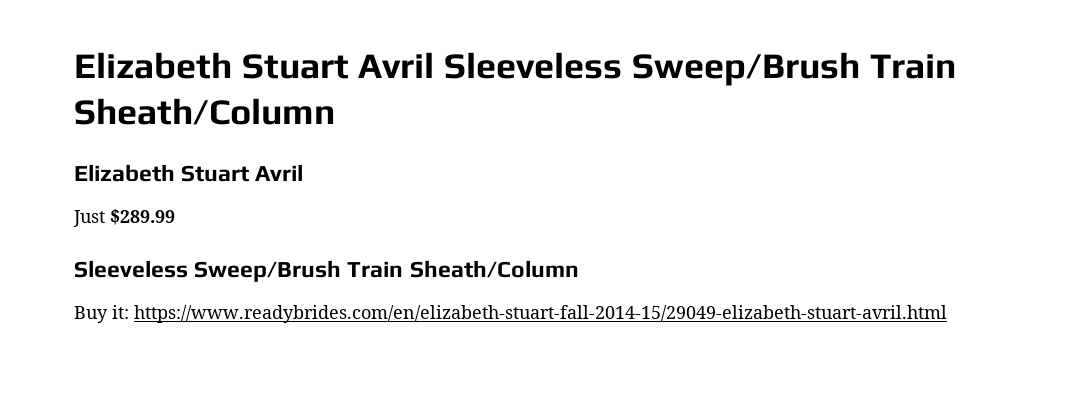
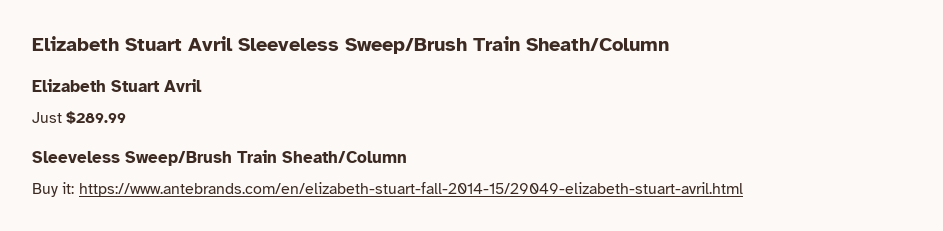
[134,305,947,323] https://www.readybrides.com/en/elizabeth-stuart-fall-2014-15/29049-elizabeth-stuart-avril.html -> [78,182,743,197] https://www.antebrands.com/en/elizabeth-stuart-fall-2014-15/29049-elizabeth-stuart-avril.html

